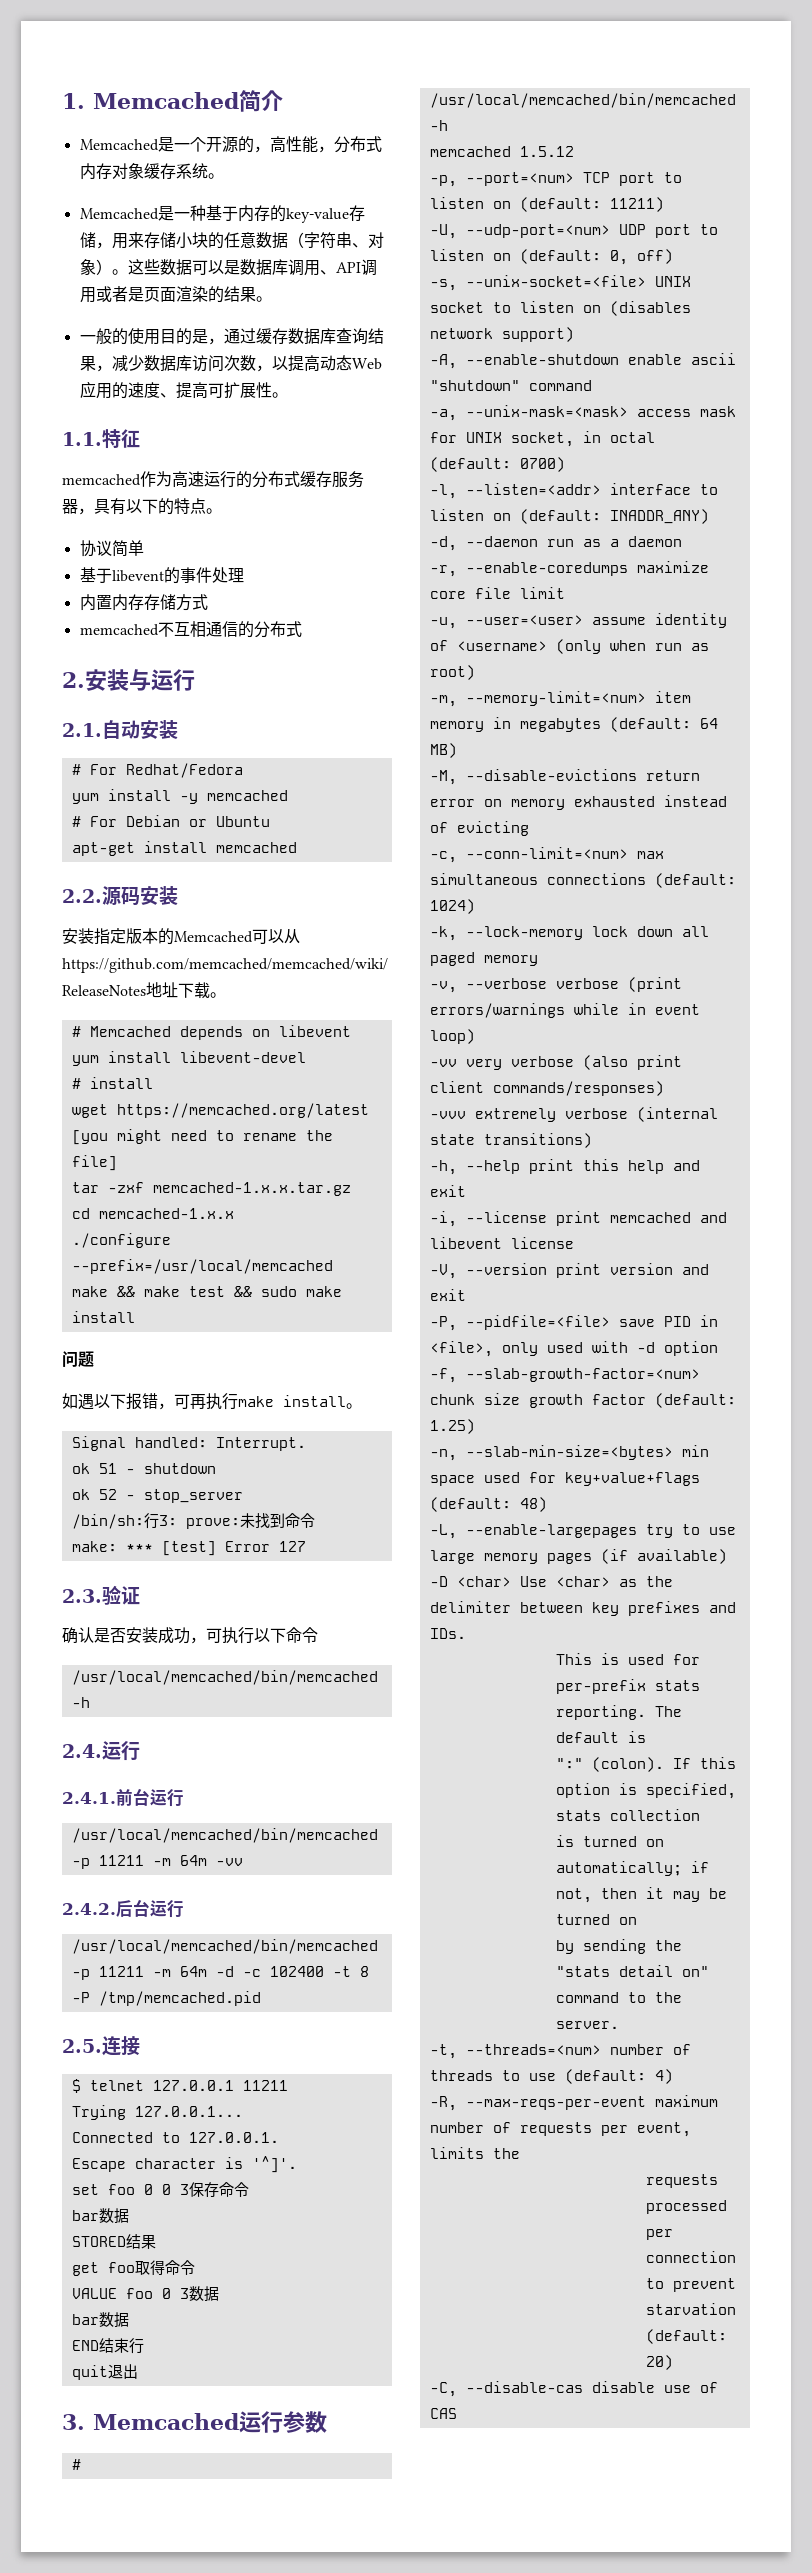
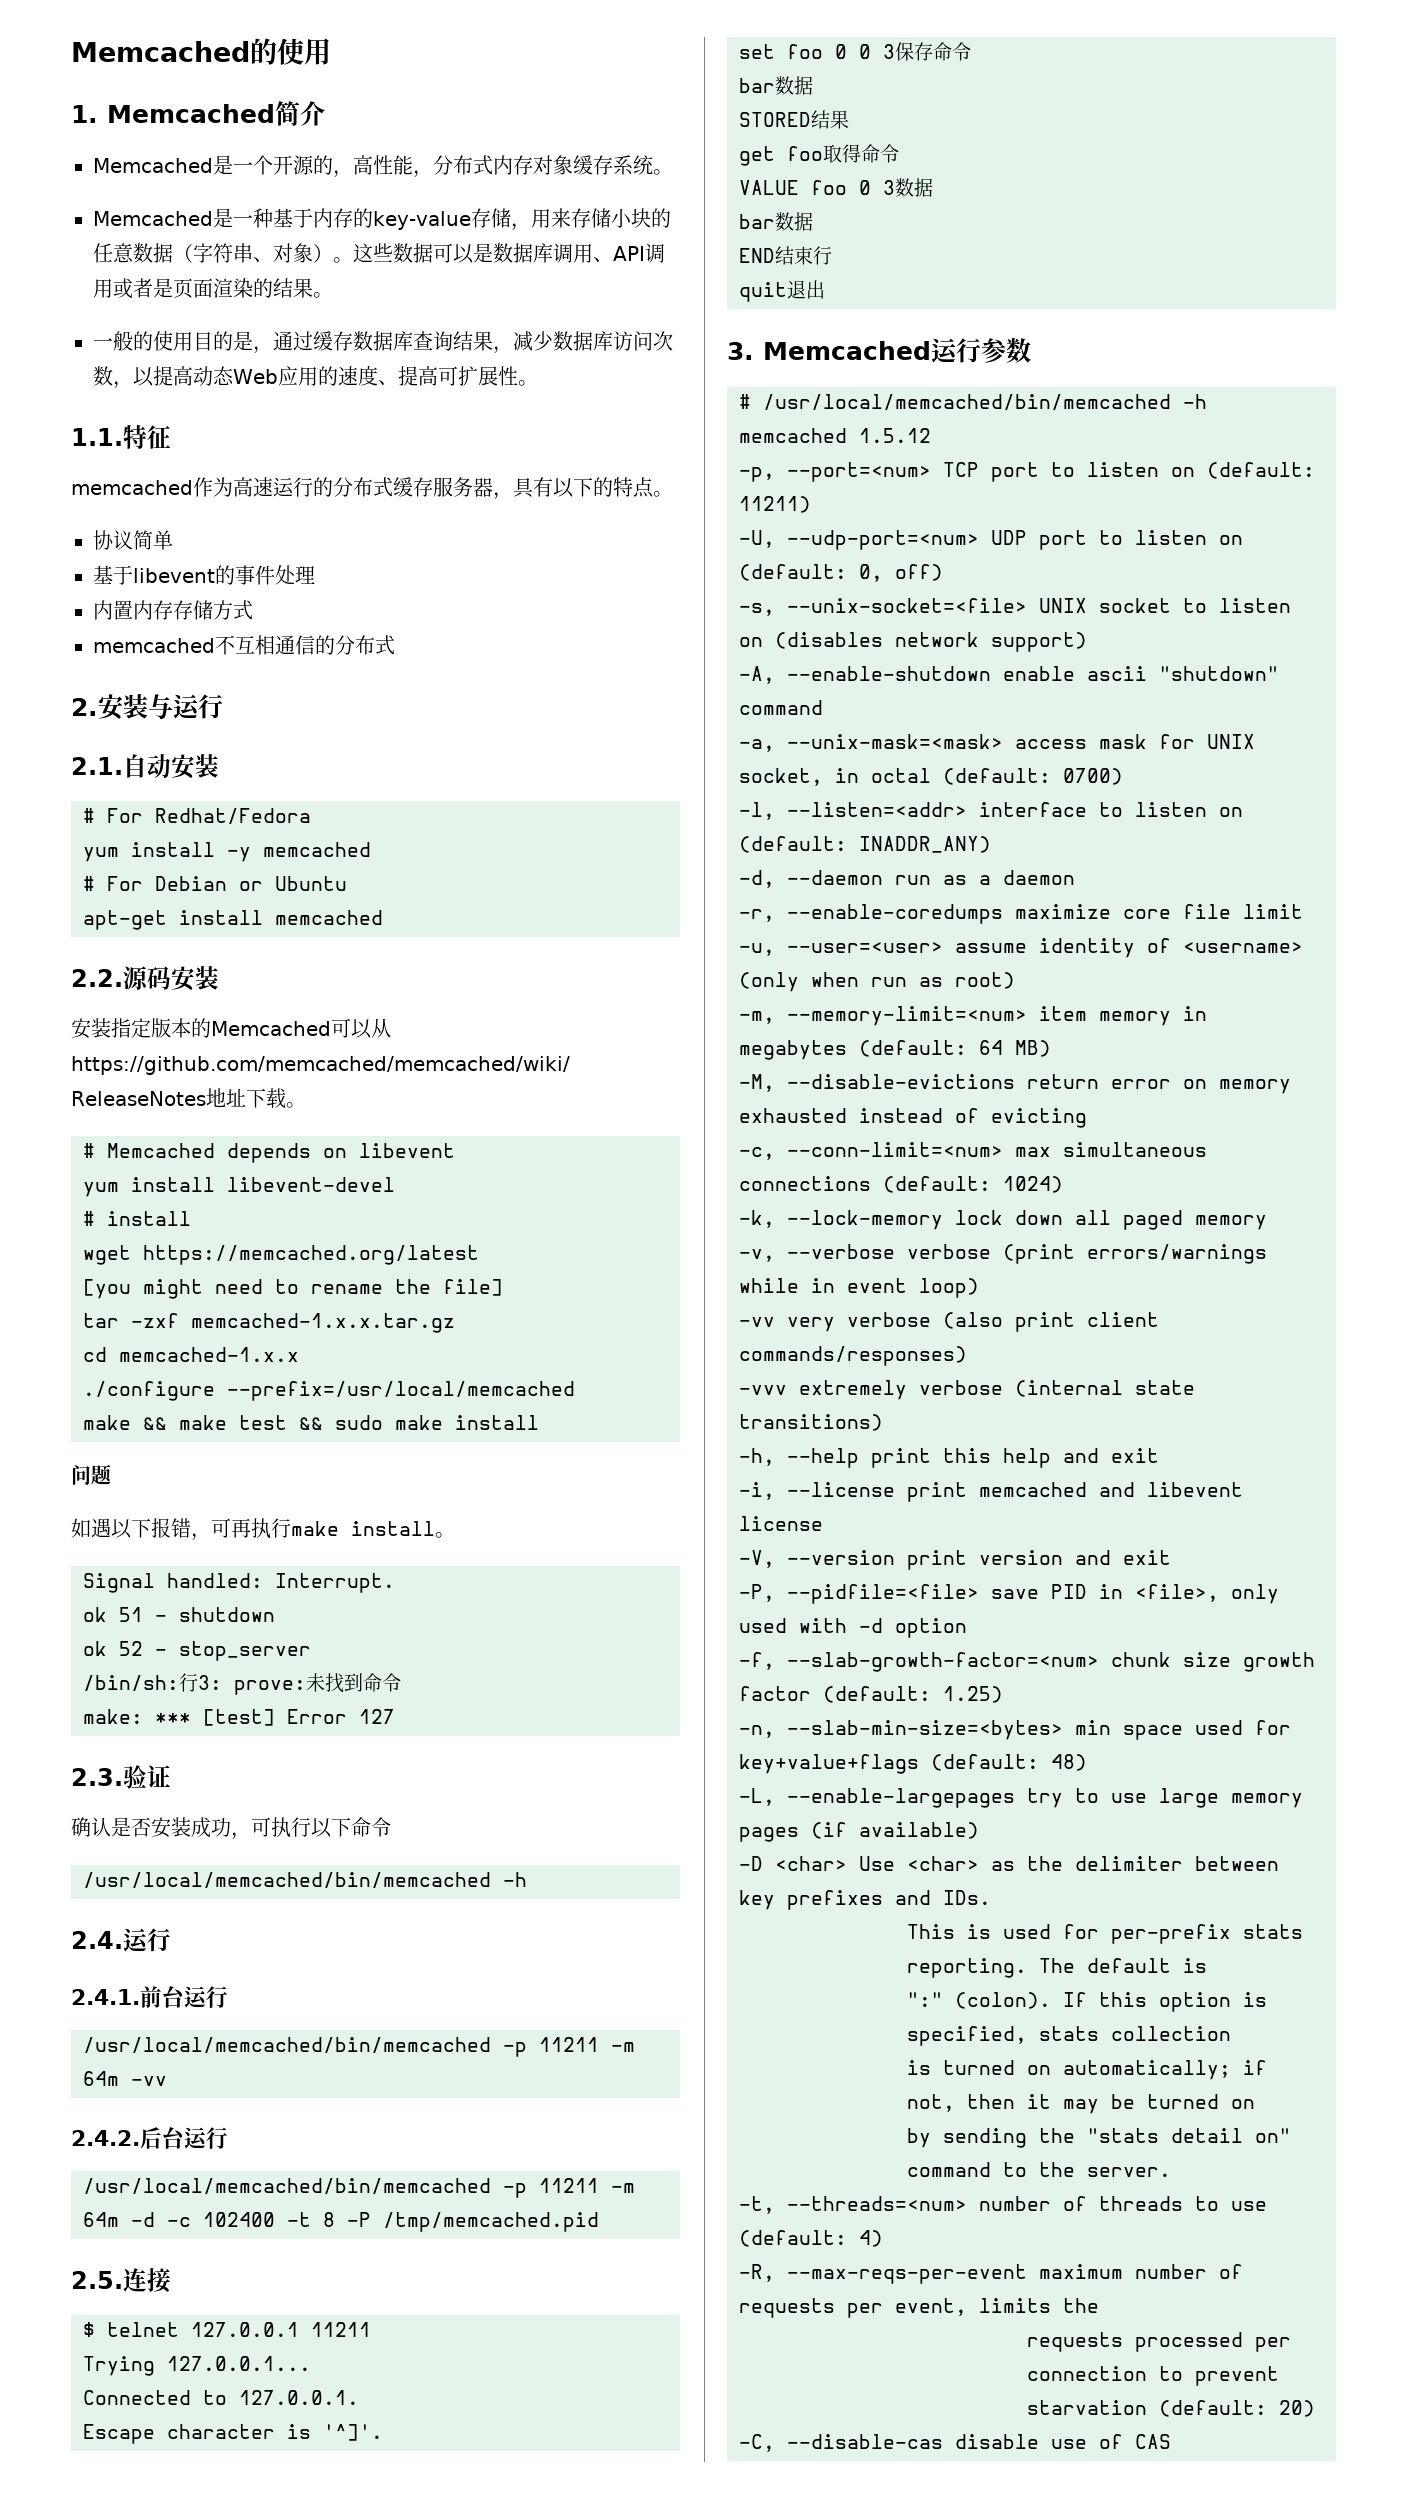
(62, 101) none -> [71,38,331,65] Memcached的使用 //

